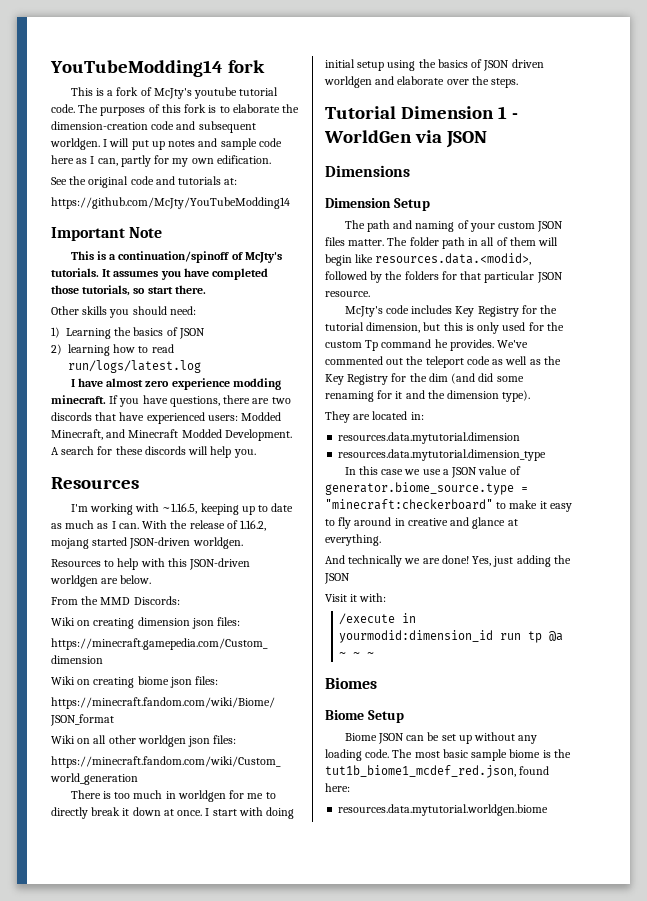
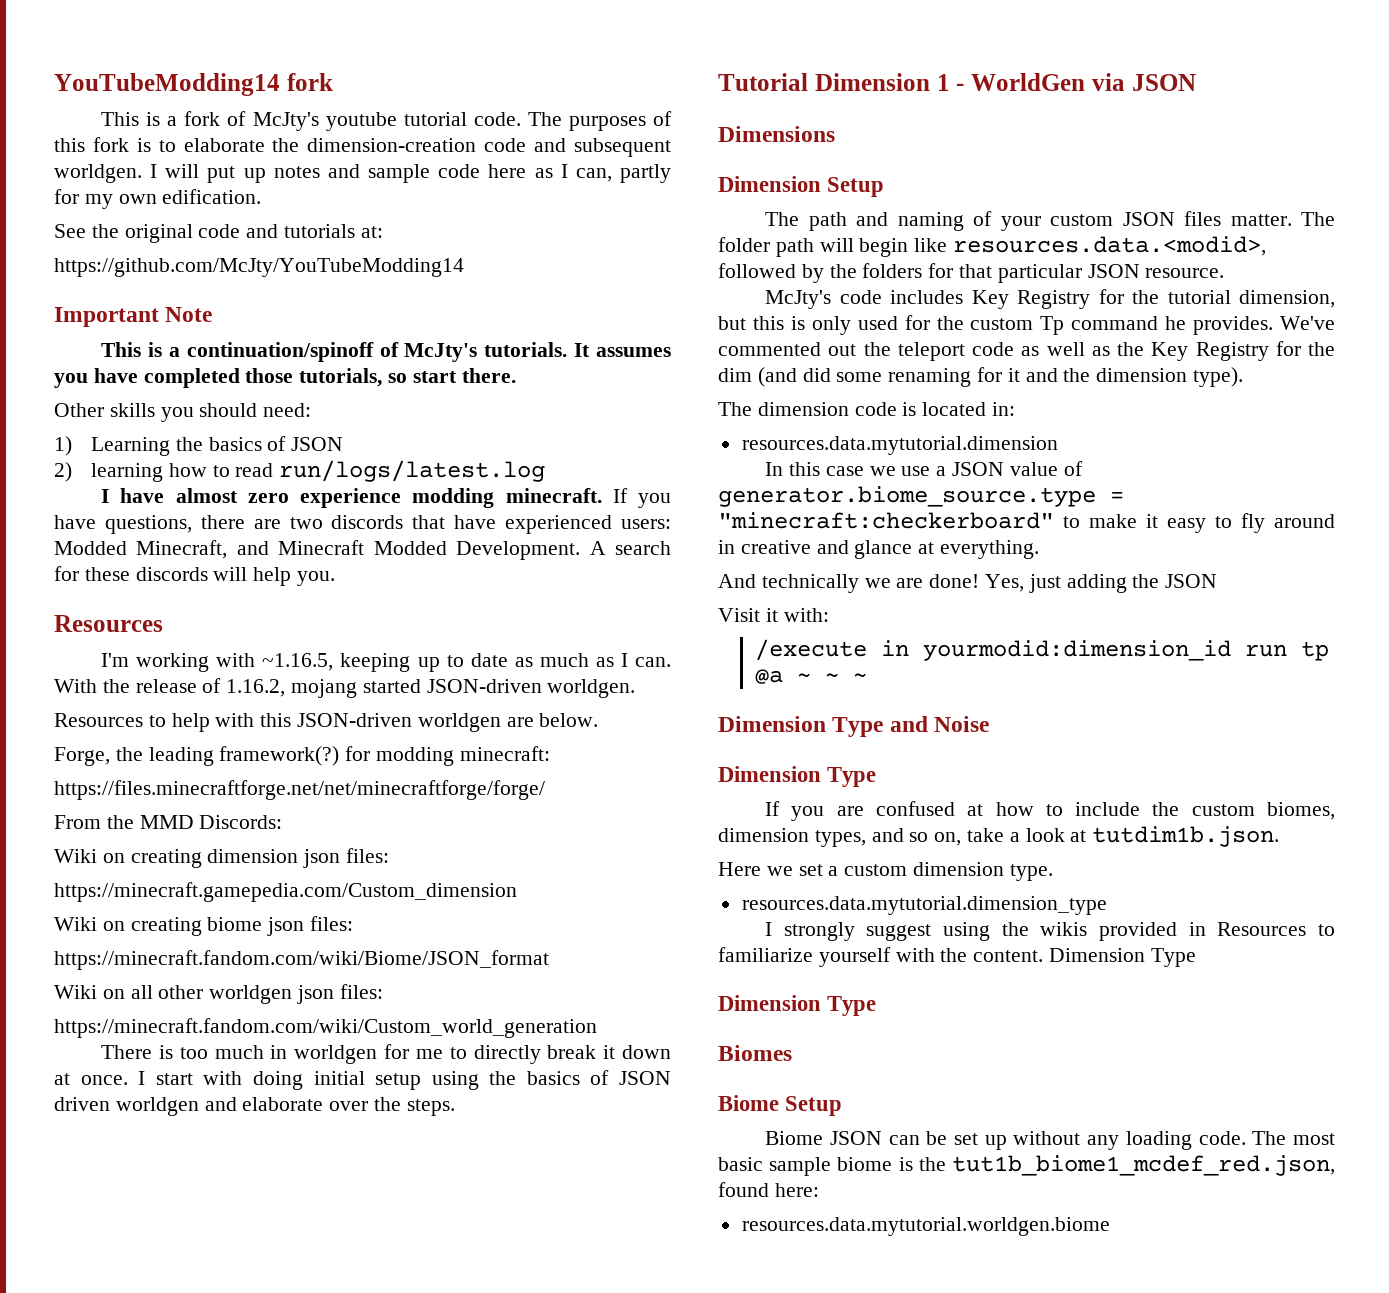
(152, 579) none -> [54,746,550,766] [54,780,545,800] // Forge, the leading framework(?) for modding minecraft: // https://files.minecraftforge.net/net/minecraftforge/forge/
[468,237,536,246] in all of them -> (814, 247) none
[325,411,371,423] They are -> [718,402,917,416] The dimension code is
[338,449,547,461] // resources.data.mytutorial.dimension_type -> (1058, 445) none
(375, 654) none -> [718,716,990,737] [718,766,877,787] [765,801,1335,821] [718,826,1280,847] [718,862,1053,881] [741,896,1107,915] [765,922,1335,941] [718,947,1196,967] [718,995,877,1016] // Dimension Type and Noise // Dimension Type // If you are confused at how to include the custom biomes, dimension types, and so on, take a look at tutdim1b.json. // Here we set a custom dimension type. // resources.data.mytutorial.dimension_type // I strongly suggest using the wikis provided in Resources to familiarize yourself with the content. Dimension Type // Dimension Type

